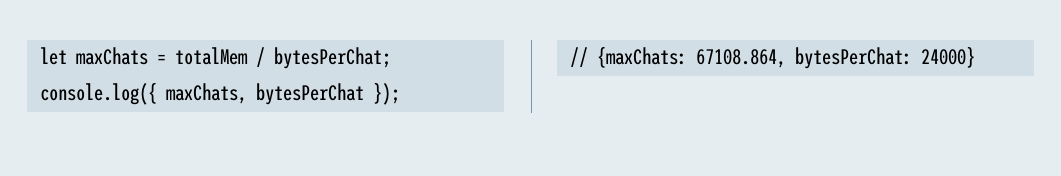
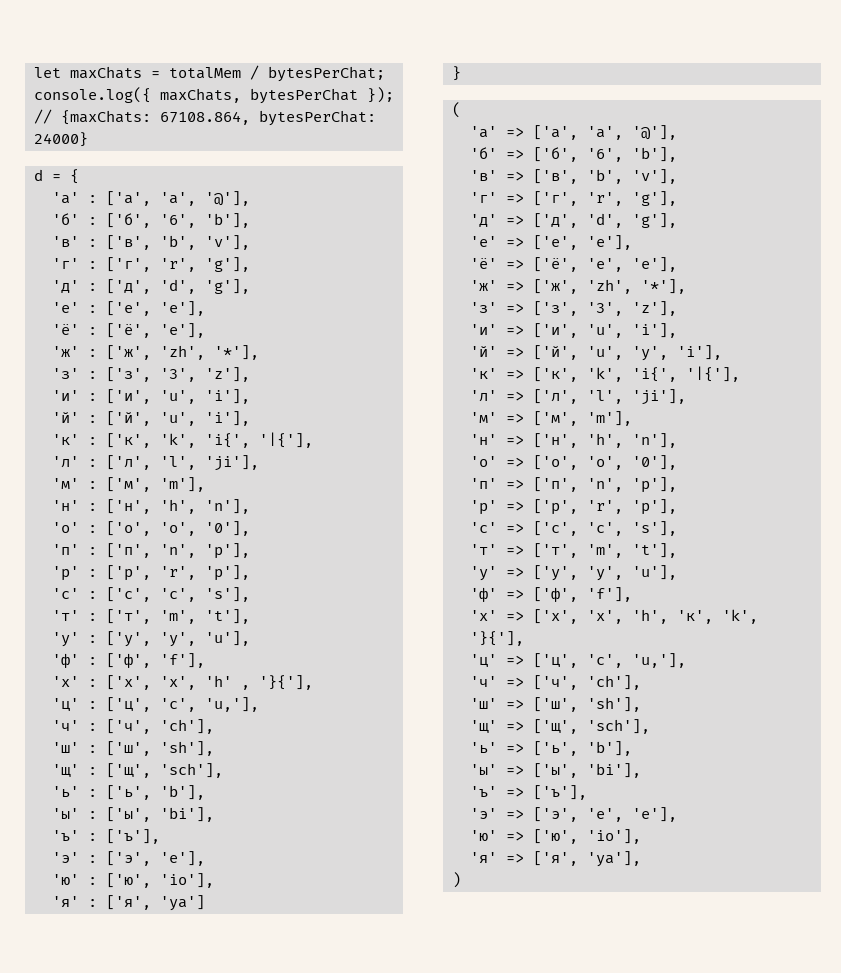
(975, 57) none -> [33,169,79,184] [51,191,250,206] [51,213,250,228] [51,235,250,250] [51,257,250,272] [51,279,250,294] [51,301,205,316] [51,323,205,338] [51,345,259,360] [51,367,250,382] [51,389,250,404] [51,411,250,426] [51,432,313,448] [51,455,259,471] [51,477,205,492] [51,499,250,514] [51,521,250,536] [51,543,250,559] [51,565,250,581] [51,587,250,602] [51,609,250,624] [51,631,250,647] [51,653,205,669] [51,675,313,690] [51,697,259,712] [51,719,214,734] [51,741,214,756] [51,763,223,778] [51,785,205,800] [51,807,214,822] [51,829,160,844] [51,851,205,866] [51,873,214,888] [51,895,205,911] [451,66,461,81] [451,102,461,118] [469,125,677,140] [469,147,677,162] [469,169,677,184] [469,191,677,206] [469,213,677,228] [469,235,632,250] [469,257,677,272] [469,279,686,294] [469,301,677,316] [469,323,677,338] [469,345,722,361] [469,366,740,382] [469,389,686,405] [469,411,632,426] [469,433,677,448] [469,455,677,470] [469,477,677,493] [469,499,677,515] [469,521,677,536] [469,543,677,558] [469,565,677,581] [469,587,632,603] [469,609,758,624] [469,631,524,646] [469,653,686,668] [469,675,641,690] [469,697,641,712] [469,719,650,734] [469,741,632,756] [469,763,641,778] [469,785,587,800] [469,807,677,822] [469,829,641,844] [469,851,641,867] [451,872,461,888] // d = { // 'а' : ['а', 'a', '@'], // 'б' : ['б', '6', 'b'], // 'в' : ['в', 'b', 'v'], // 'г' : ['г', 'r', 'g'], // 'д' : ['д', 'd', 'g'], // 'е' : ['е', 'e'], // 'ё' : ['ё', 'e'], // 'ж' : ['ж', 'zh', '*'], // 'з' : ['з', '3', 'z'], // 'и' : ['и', 'u', 'i'], // 'й' : ['й', 'u', 'i'], // 'к' : ['к', 'k', 'i{', '|{'], // 'л' : ['л', 'l', 'ji'], // 'м' : ['м', 'm'], // 'н' : ['н', 'h', 'n'], // 'о' : ['о', 'o', '0'], // 'п' : ['п', 'n', 'p'], // 'р' : ['р', 'r', 'p'], // 'с' : ['с', 'c', 's'], // 'т' : ['т', 'm', 't'], // 'у' : ['у', 'y', 'u'], // 'ф' : ['ф', 'f'], // 'х' : ['х', 'x', 'h' , '}{'], // 'ц' : ['ц', 'c', 'u,'], // 'ч' : ['ч', 'ch'], // 'ш' : ['ш', 'sh'], // 'щ' : ['щ', 'sch'], // 'ь' : ['ь', 'b'], // 'ы' : ['ы', 'bi'], // 'ъ' : ['ъ'], // 'э' : ['э', 'e'], // 'ю' : ['ю', 'io'], // 'я' : ['я', 'ya'] // } // ( // 'а' => ['а', 'a', '@'], // 'б' => ['б', '6', 'b'], // 'в' => ['в', 'b', 'v'], // 'г' => ['г', 'r', 'g'], // 'д' => ['д', 'd', 'g'], // 'е' => ['е', 'e'], // 'ё' => ['ё', 'е', 'e'], // 'ж' => ['ж', 'zh', '*'], // 'з' => ['з', '3', 'z'], // 'и' => ['и', 'u', 'i'], // 'й' => ['й', 'u', 'y', 'i'], // 'к' => ['к', 'k', 'i{', '|{'], // 'л' => ['л', 'l', 'ji'], // 'м' => ['м', 'm'], // 'н' => ['н', 'h', 'n'], // 'о' => ['о', 'o', '0'], // 'п' => ['п', 'n', 'p'], // 'р' => ['р', 'r', 'p'], // 'с' => ['с', 'c', 's'], // 'т' => ['т', 'm', 't'], // 'у' => ['у', 'y', 'u'], // 'ф' => ['ф', 'f'], // 'х' => ['х', 'x', 'h', 'к', 'k', '}{'], // 'ц' => ['ц', 'c', 'u,'], // 'ч' => ['ч', 'ch'], // 'ш' => ['ш', 'sh'], // 'щ' => ['щ', 'sch'], // 'ь' => ['ь', 'b'], // 'ы' => ['ы', 'bi'], // 'ъ' => ['ъ'], // 'э' => ['э', 'е', 'e'], // 'ю' => ['ю', 'io'], // 'я' => ['я', 'ya'], // )

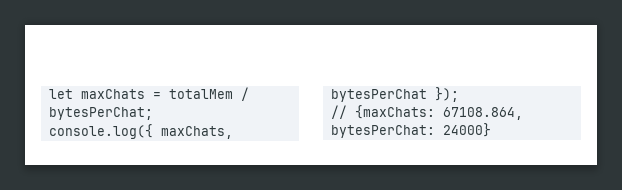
[33,169,79,184] [51,191,250,206] [51,213,250,228] [51,235,250,250] [51,257,250,272] [51,279,250,294] [51,301,205,316] [51,323,205,338] [51,345,259,360] [51,367,250,382] [51,389,250,404] [51,411,250,426] [51,432,313,448] [51,455,259,471] [51,477,205,492] [51,499,250,514] [51,521,250,536] [51,543,250,559] [51,565,250,581] [51,587,250,602] [51,609,250,624] [51,631,250,647] [51,653,205,669] [51,675,313,690] [51,697,259,712] [51,719,214,734] [51,741,214,756] [51,763,223,778] [51,785,205,800] [51,807,214,822] [51,829,160,844] [51,851,205,866] [51,873,214,888] [51,895,205,911] [451,66,461,81] [451,102,461,118] [469,125,677,140] [469,147,677,162] [469,169,677,184] [469,191,677,206] [469,213,677,228] [469,235,632,250] [469,257,677,272] [469,279,686,294] [469,301,677,316] [469,323,677,338] [469,345,722,361] [469,366,740,382] [469,389,686,405] [469,411,632,426] [469,433,677,448] [469,455,677,470] [469,477,677,493] [469,499,677,515] [469,521,677,536] [469,543,677,558] [469,565,677,581] [469,587,632,603] [469,609,758,624] [469,631,524,646] [469,653,686,668] [469,675,641,690] [469,697,641,712] [469,719,650,734] [469,741,632,756] [469,763,641,778] [469,785,587,800] [469,807,677,822] [469,829,641,844] [469,851,641,867] [451,872,461,888] // d = { // 'а' : ['а', 'a', '@'], // 'б' : ['б', '6', 'b'], // 'в' : ['в', 'b', 'v'], // 'г' : ['г', 'r', 'g'], // 'д' : ['д', 'd', 'g'], // 'е' : ['е', 'e'], // 'ё' : ['ё', 'e'], // 'ж' : ['ж', 'zh', '*'], // 'з' : ['з', '3', 'z'], // 'и' : ['и', 'u', 'i'], // 'й' : ['й', 'u', 'i'], // 'к' : ['к', 'k', 'i{', '|{'], // 'л' : ['л', 'l', 'ji'], // 'м' : ['м', 'm'], // 'н' : ['н', 'h', 'n'], // 'о' : ['о', 'o', '0'], // 'п' : ['п', 'n', 'p'], // 'р' : ['р', 'r', 'p'], // 'с' : ['с', 'c', 's'], // 'т' : ['т', 'm', 't'], // 'у' : ['у', 'y', 'u'], // 'ф' : ['ф', 'f'], // 'х' : ['х', 'x', 'h' , '}{'], // 'ц' : ['ц', 'c', 'u,'], // 'ч' : ['ч', 'ch'], // 'ш' : ['ш', 'sh'], // 'щ' : ['щ', 'sch'], // 'ь' : ['ь', 'b'], // 'ы' : ['ы', 'bi'], // 'ъ' : ['ъ'], // 'э' : ['э', 'e'], // 'ю' : ['ю', 'io'], // 'я' : ['я', 'ya'] // } // ( // 'а' => ['а', 'a', '@'], // 'б' => ['б', '6', 'b'], // 'в' => ['в', 'b', 'v'], // 'г' => ['г', 'r', 'g'], // 'д' => ['д', 'd', 'g'], // 'е' => ['е', 'e'], // 'ё' => ['ё', 'е', 'e'], // 'ж' => ['ж', 'zh', '*'], // 'з' => ['з', '3', 'z'], // 'и' => ['и', 'u', 'i'], // 'й' => ['й', 'u', 'y', 'i'], // 'к' => ['к', 'k', 'i{', '|{'], // 'л' => ['л', 'l', 'ji'], // 'м' => ['м', 'm'], // 'н' => ['н', 'h', 'n'], // 'о' => ['о', 'o', '0'], // 'п' => ['п', 'n', 'p'], // 'р' => ['р', 'r', 'p'], // 'с' => ['с', 'c', 's'], // 'т' => ['т', 'm', 't'], // 'у' => ['у', 'y', 'u'], // 'ф' => ['ф', 'f'], // 'х' => ['х', 'x', 'h', 'к', 'k', '}{'], // 'ц' => ['ц', 'c', 'u,'], // 'ч' => ['ч', 'ch'], // 'ш' => ['ш', 'sh'], // 'щ' => ['щ', 'sch'], // 'ь' => ['ь', 'b'], // 'ы' => ['ы', 'bi'], // 'ъ' => ['ъ'], // 'э' => ['э', 'е', 'e'], // 'ю' => ['ю', 'io'], // 'я' => ['я', 'ya'], // ) -> (491, 130) none

